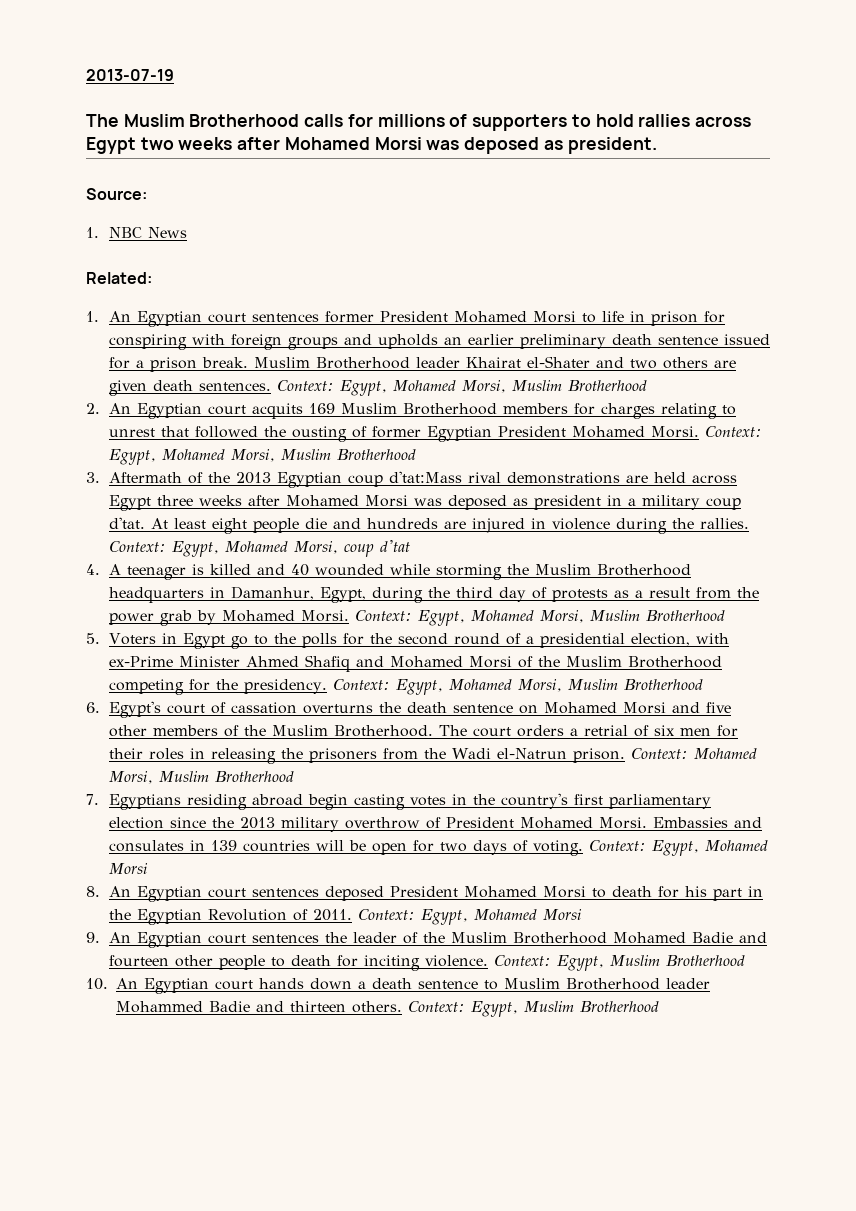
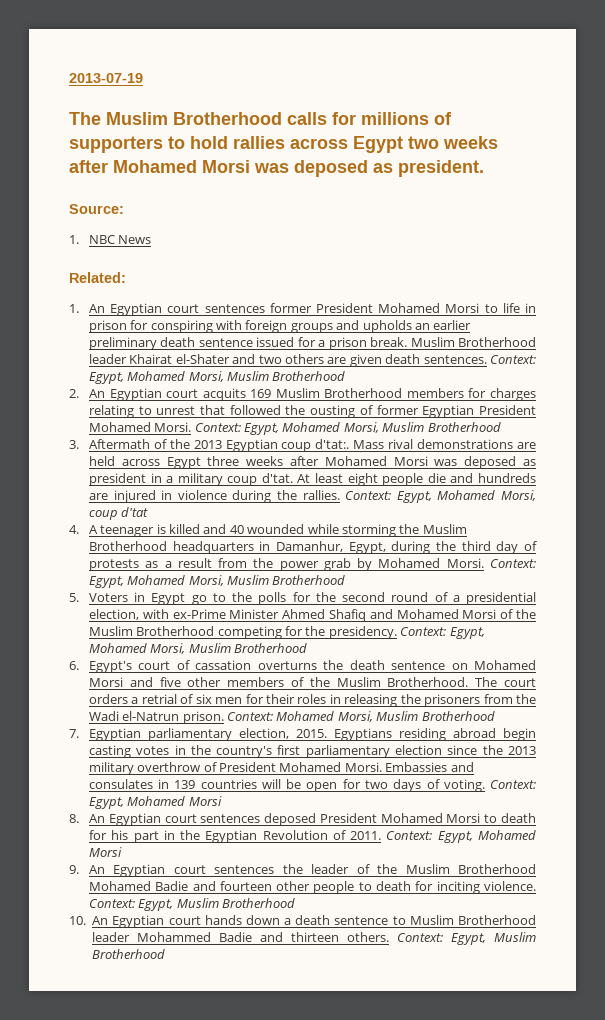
[388,471,462,483] d'tat:Mass -> [315,439,385,449] d'tat:. Mass
(99, 799) none -> [88,728,327,741] Egyptian parliamentary election, 2015.

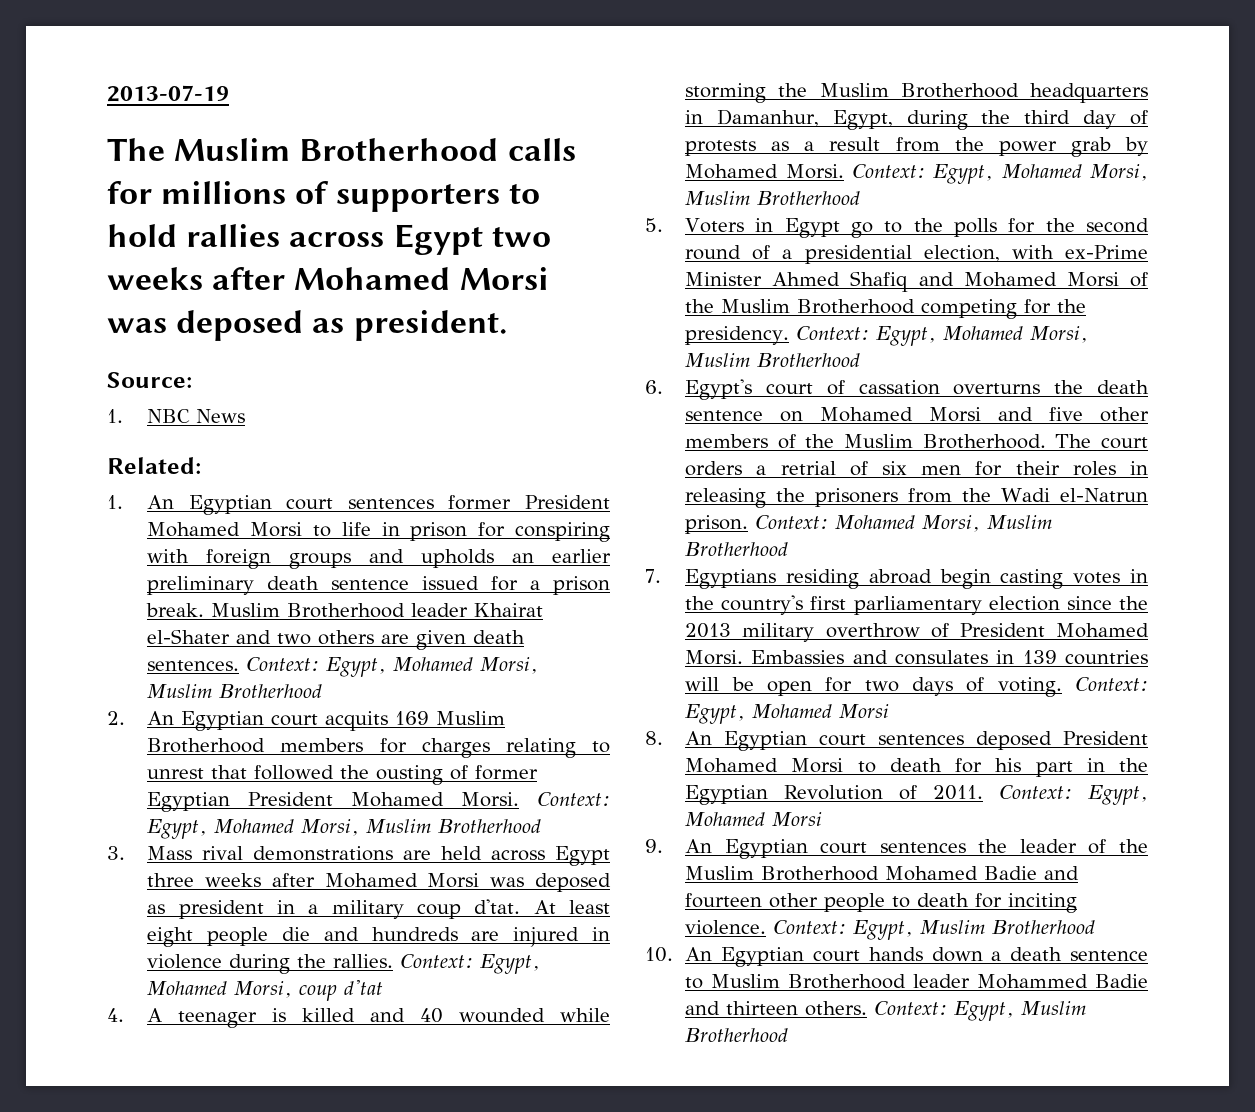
[88,439,350,452] Aftermath of the 2013 Egyptian coup d'tat:. -> (125, 853) none
[88,728,327,741] Egyptian parliamentary election, 2015. -> (661, 576) none

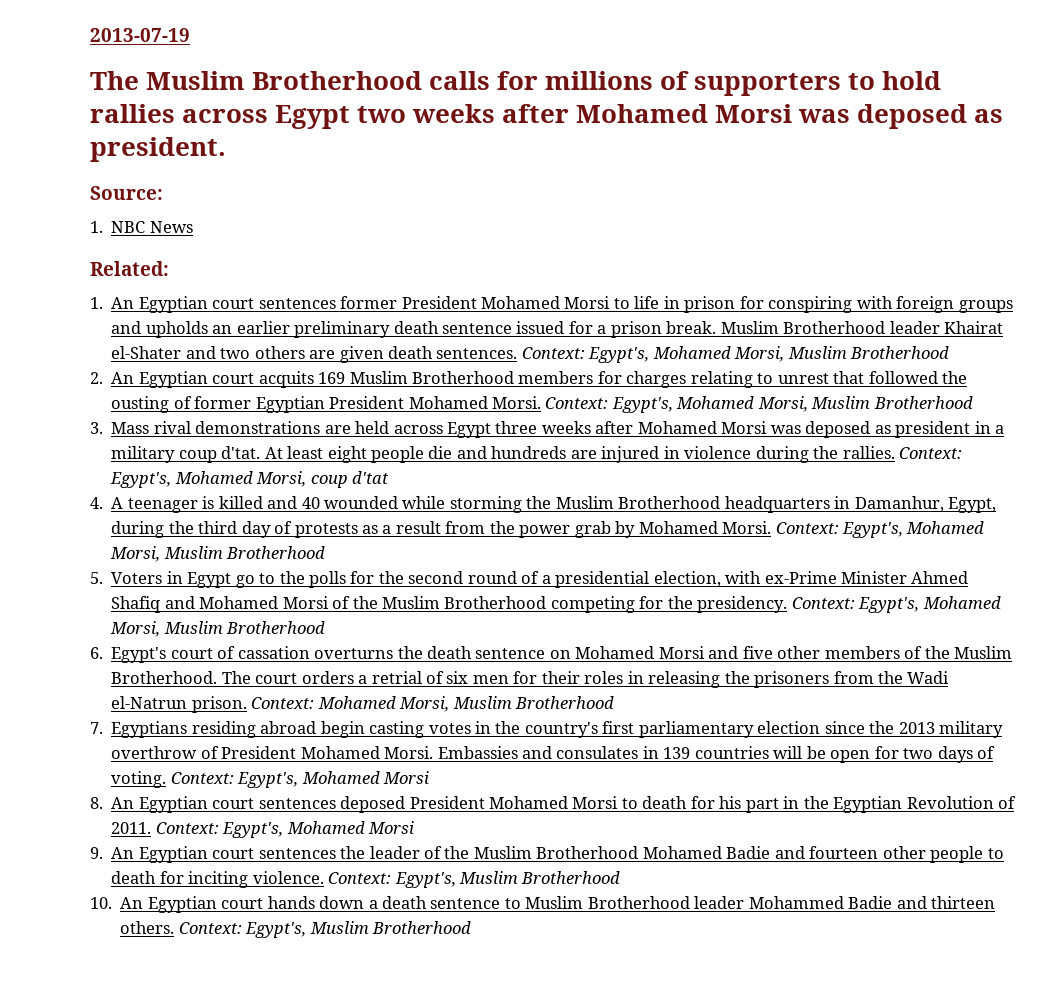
[326,657,387,677] Egypt, -> [588,347,650,363] Egypt's,
[147,819,208,839] Egypt, -> [611,397,673,413] Egypt's,
[480,954,541,974] Egypt, -> [110,472,172,488] Egypt's,
[933,164,994,184] Egypt, -> [841,522,903,538] Egypt's,
[876,326,937,346] Egypt, -> [858,597,920,613] Egypt's,
[685,704,746,724] Egypt, -> [237,772,299,788] Egypt's,
[1088,785,1148,805] Egypt, -> [222,822,284,838] Egypt's,
[853,920,914,940] Egypt, -> [394,872,456,888] Egypt's,
[954,1001,1015,1021] Egypt, -> [245,922,307,938] Egypt's,

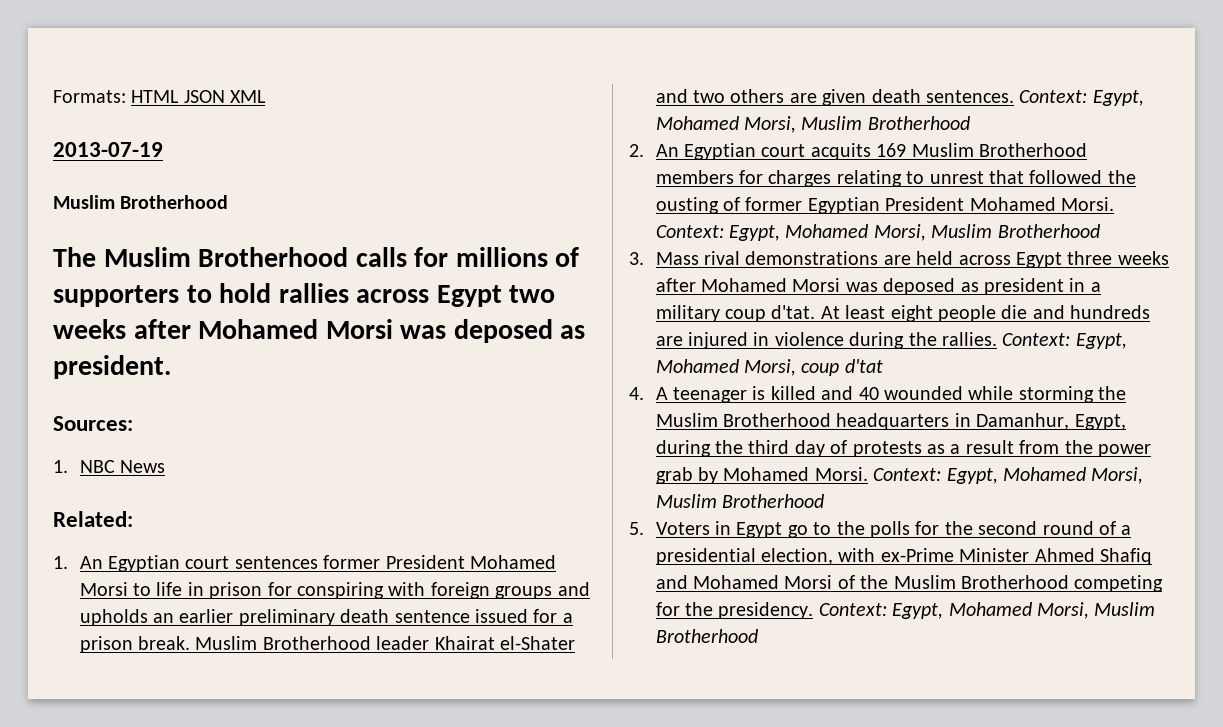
(90, 35) none -> [53,90,267,103] Formats: HTML JSON XML //
(190, 35) none -> [53,195,229,209] // Muslim Brotherhood
[90,186,163,200] Source: -> [53,416,133,431] Sources:
[588,347,650,363] Egypt's, -> [1092,90,1144,106] Egypt,
[611,397,673,413] Egypt's, -> [729,225,781,241] Egypt,
[110,472,172,488] Egypt's, -> [1075,333,1127,349] Egypt,
[841,522,903,538] Egypt's, -> [946,468,998,484] Egypt,
[858,596,1001,613] [110,621,326,637] [90,646,1012,663] [111,671,950,688] [111,696,614,713] [90,721,1004,738] [111,746,995,763] [111,771,430,788] [90,796,1016,813] [111,821,415,838] [90,846,1004,863] [111,871,621,888] [90,896,996,913] [120,921,472,938] Egypt's, Mohamed Morsi, Muslim Brotherhood // 6. Egypt's court of cassation overturns the death sentence on Mohamed Morsi and five other members of the Muslim Brotherhood. The court orders a retrial of six men for their roles in releasing the prisoners from the Wadi el-Natrun prison. Context: Mohamed Morsi, Muslim Brotherhood // 7. Egyptians residing abroad begin casting votes in the country's first parliamentary election since the 2013 military overthrow of President Mohamed Morsi. Embassies and consulates in 139 countries will be open for two days of voting. Context: Egypt's, Mohamed Morsi // 8. An Egyptian court sentences deposed President Mohamed Morsi to death for his part in the Egyptian Revolution of 2011. Context: Egypt's, Mohamed Morsi // 9. An Egyptian court sentences the leader of the Muslim Brotherhood Mohamed Badie and fourteen other people to death for inciting violence. Context: Egypt's, Muslim Brotherhood // 10. An Egyptian court hands down a death sentence to Muslim Brotherhood leader Mohammed Badie and thirteen others. Context: Egypt's, Muslim Brotherhood -> [892,602,1156,619] [655,629,758,643] Egypt, Mohamed Morsi, Muslim Brotherhood

